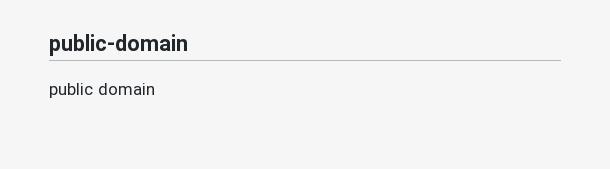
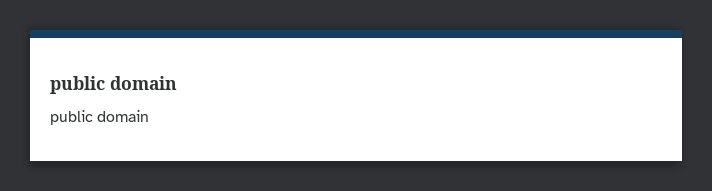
[49,34,188,56] public-domain -> [50,76,177,94] public domain

